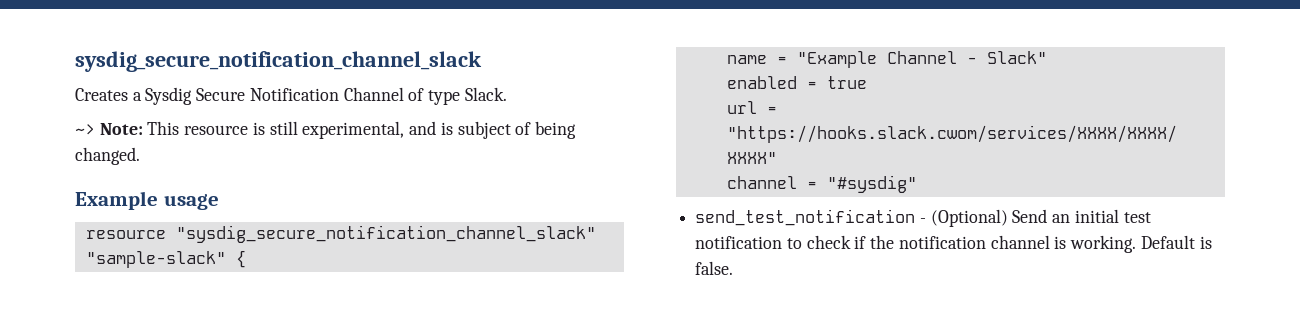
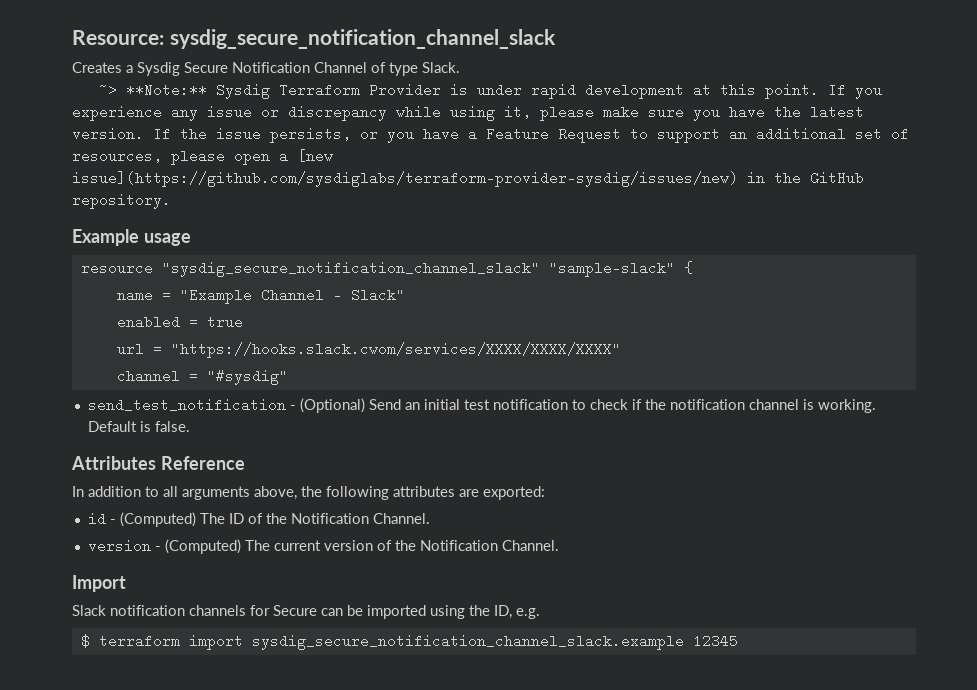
(75, 61) none -> [72,30,164,45] Resource:
[99,121,576,139] [75,147,140,165] Note: This resource is still experimental, and is subject of being changed. -> [125,83,882,99] [72,105,864,121] [72,127,909,143] [72,149,333,165] [72,171,864,187] [72,193,171,209] **Note:** Sysdig Terraform Provider is under rapid development at this point. If you experience any issue or discrepancy while using it, please make sure you have the latest version. If the issue persists, or you have a Feature Request to support an additional set of resources, please open a [new issue](https://github.com/sysdiglabs/terraform-provider-sysdig/issues/new) in the GitHub repository.
(734, 268) none -> [71,456,245,470] [72,486,545,500] [87,512,430,527] [87,539,559,554] [72,575,126,592] [72,605,540,619] [80,634,738,650] // Attributes Reference // In addition to all arguments above, the following attributes are exported: // id - (Computed) The ID of the Notification Channel. // version - (Computed) The current version of the Notification Channel. // Import // Slack notification channels for Secure can be imported using the ID, e.g. // $ terraform import sysdig_secure_notification_channel_slack.example 12345

